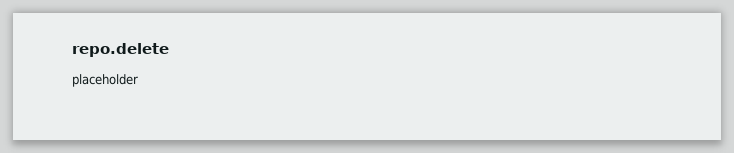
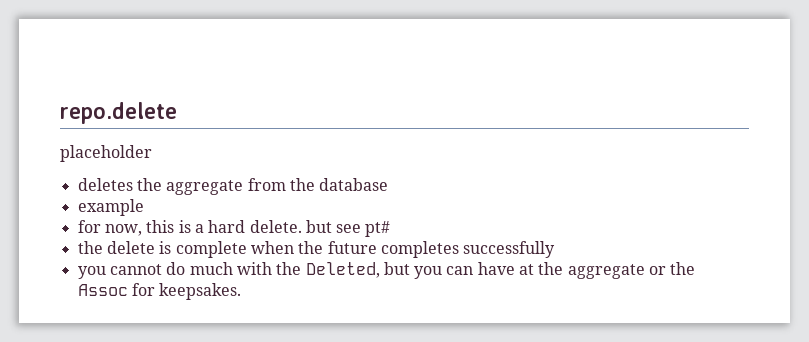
(138, 80) none -> [77,178,389,195] [77,199,144,216] [77,220,391,237] [77,241,556,258] [77,262,696,279] [77,283,242,300] // deletes the aggregate from the database // example // for now, this is a hard delete. but see pt# // the delete is complete when the future completes successfully // you cannot do much with the Deleted, but you can have at the aggregate or the Assoc for keepsakes.

